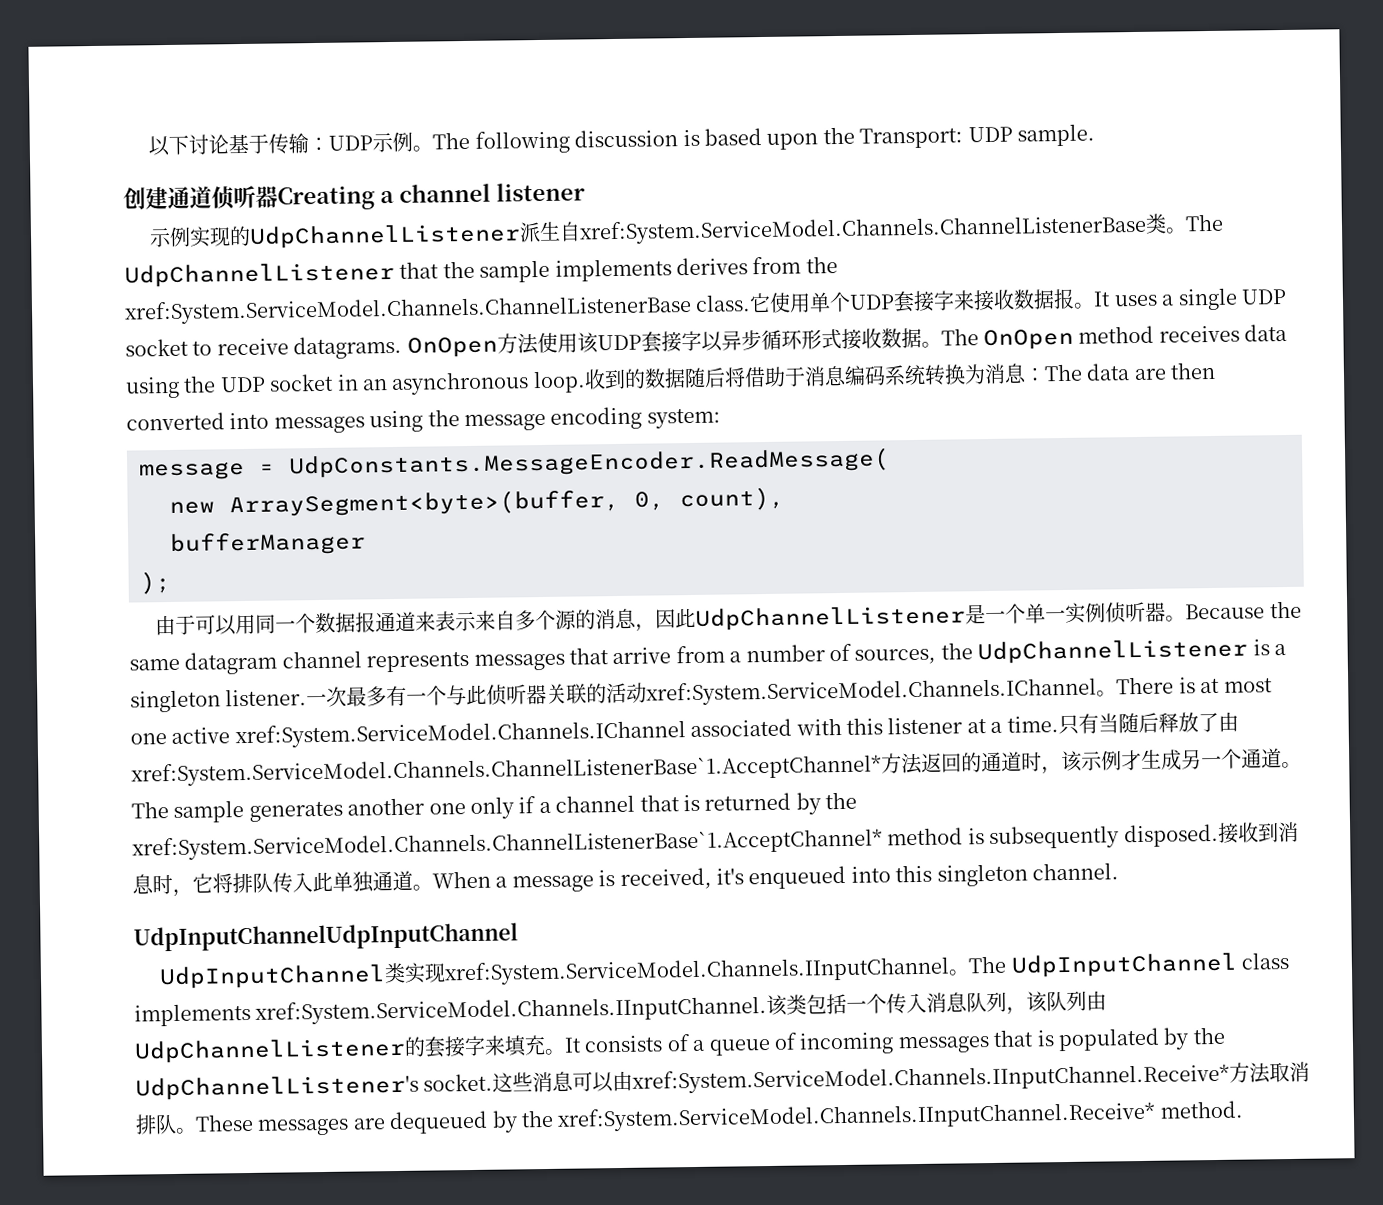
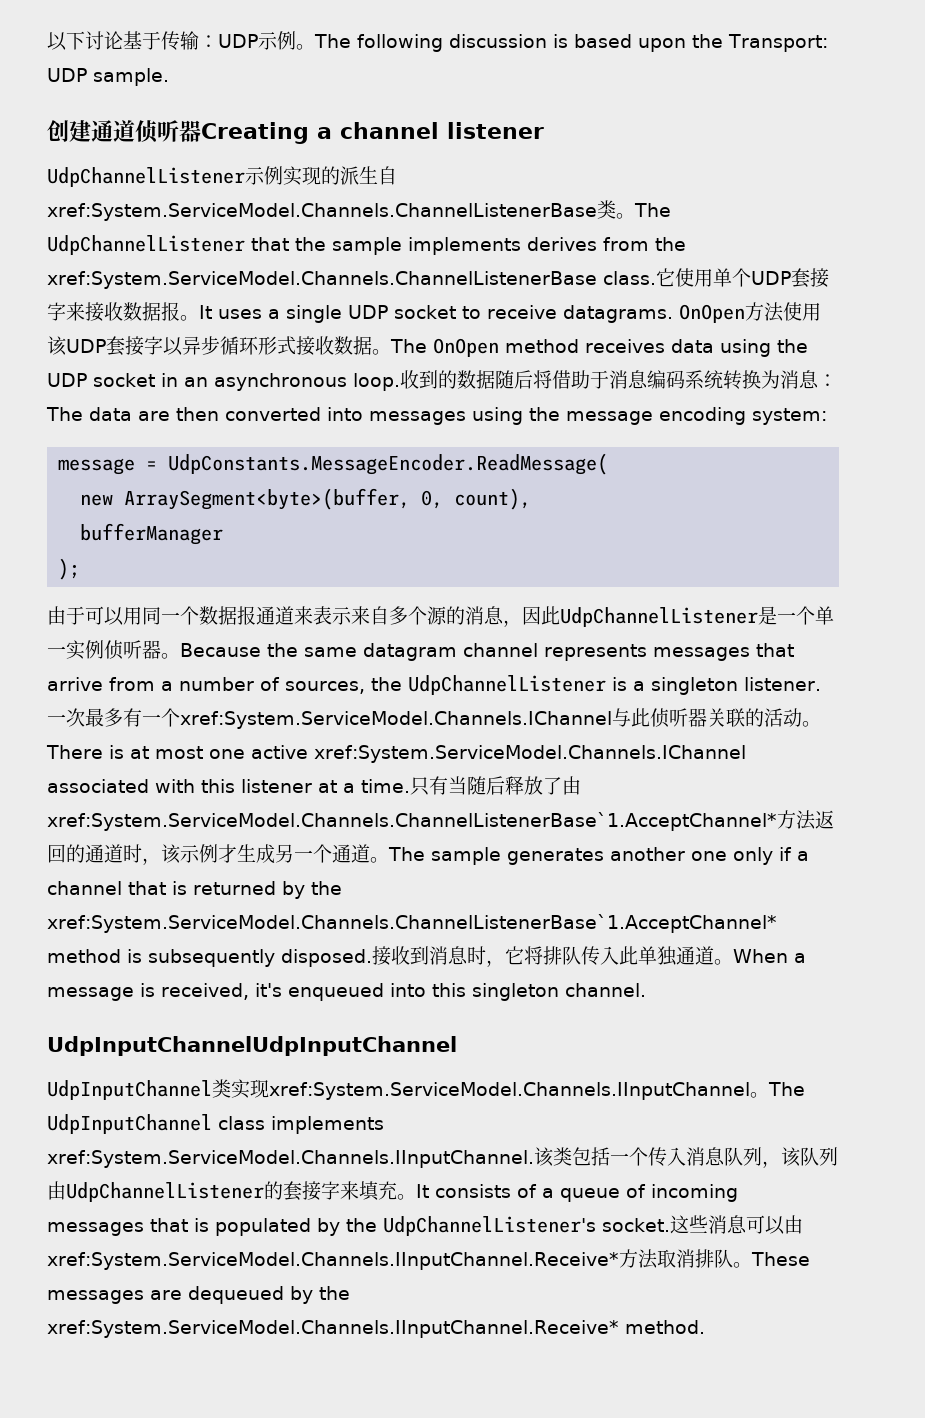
(585, 192) none -> [47,167,245,187] UdpChannelListener
[249,223,522,249] UdpChannelListener -> (340, 175) none
(448, 695) none -> [180,711,612,729] xref:System.ServiceModel.Channels.IChannel
[646,677,1098,706] xref:System.ServiceModel.Channels.IChannel -> (802, 717) none

